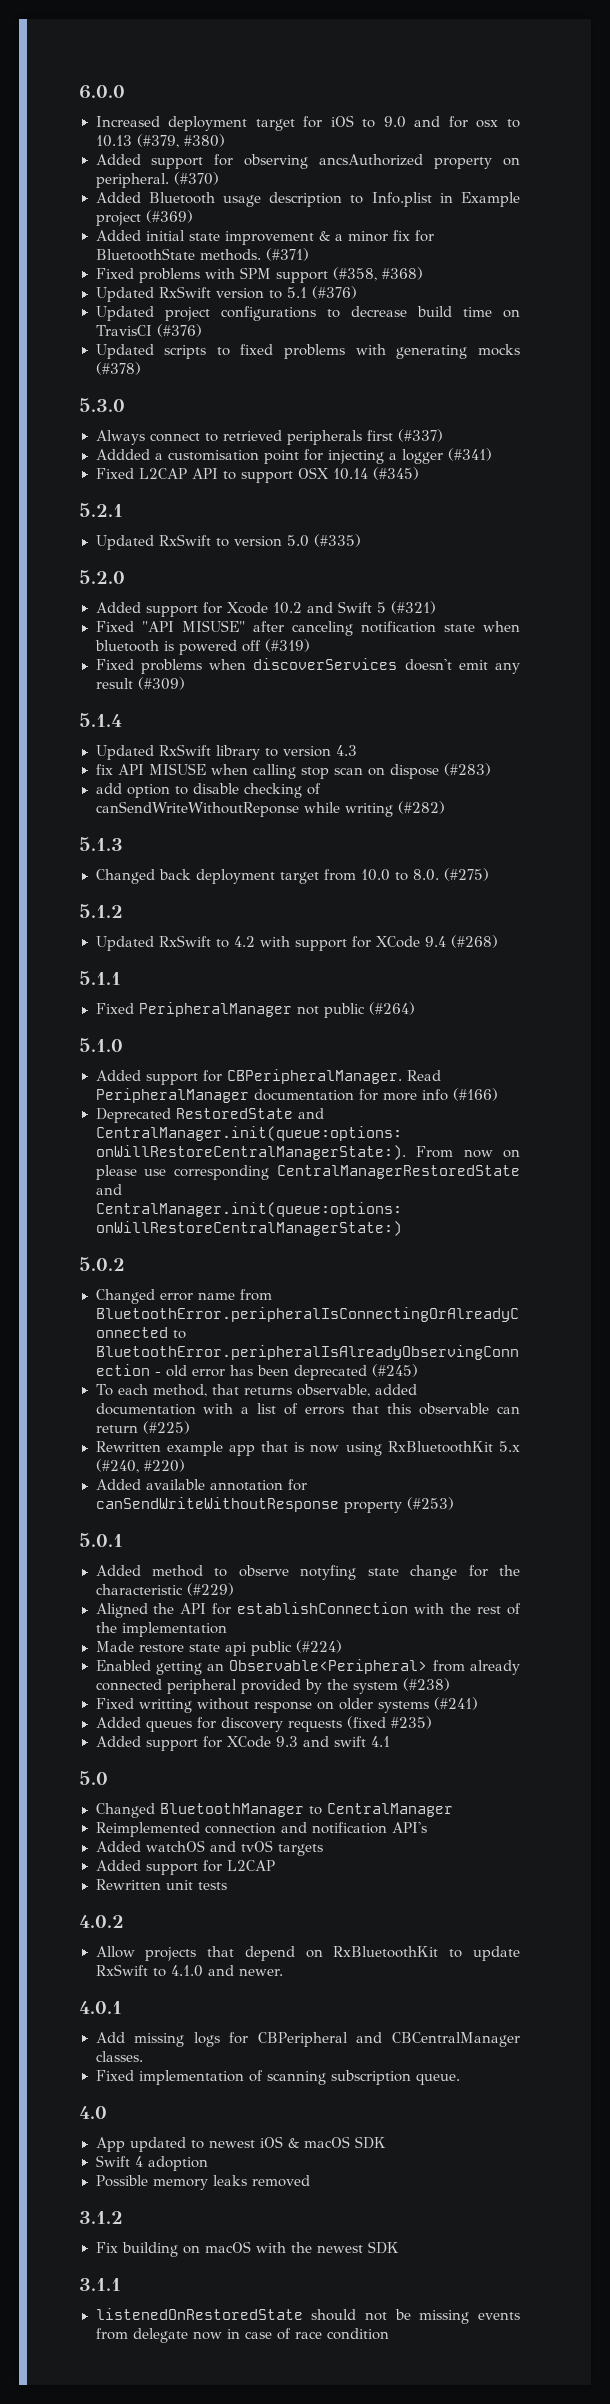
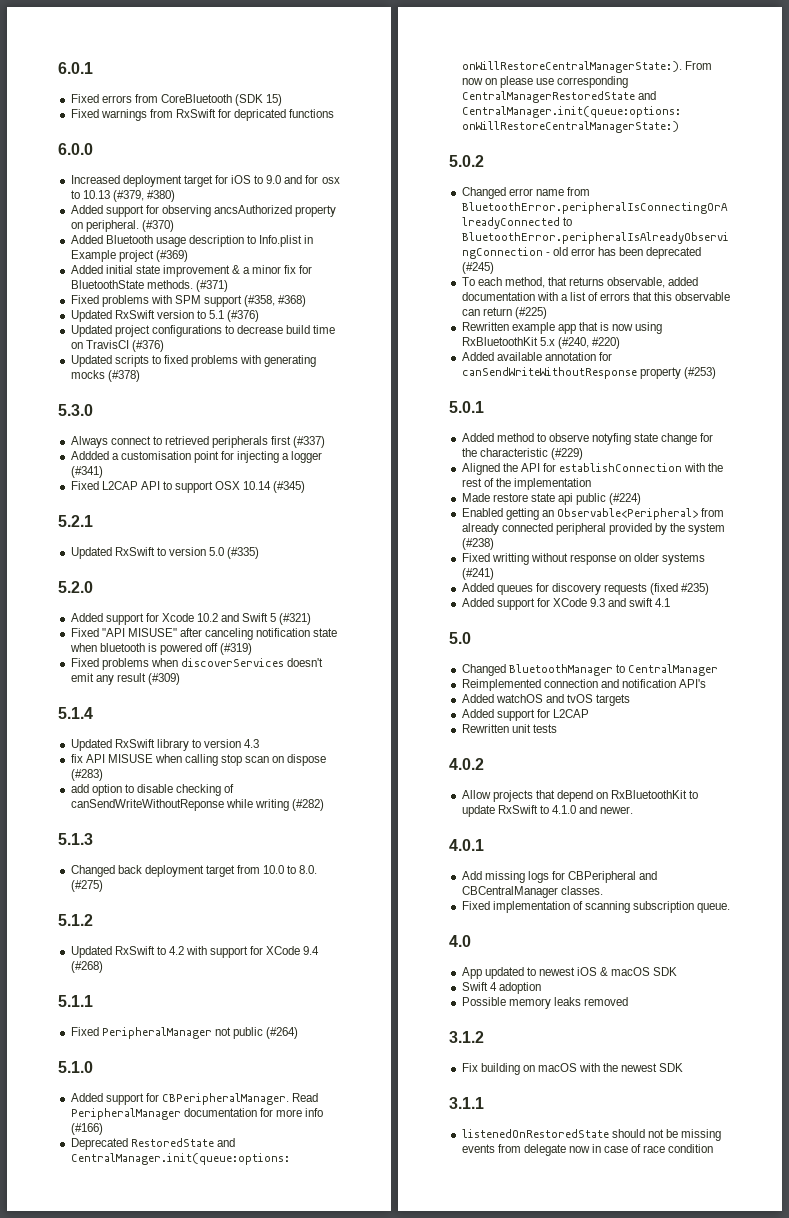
(79, 92) none -> [58,62,93,74] [70,94,283,106] [70,109,335,121] 6.0.1 // Fixed errors from CoreBluetooth (SDK 15) // Fixed warnings from RxSwift for depricated functions //

